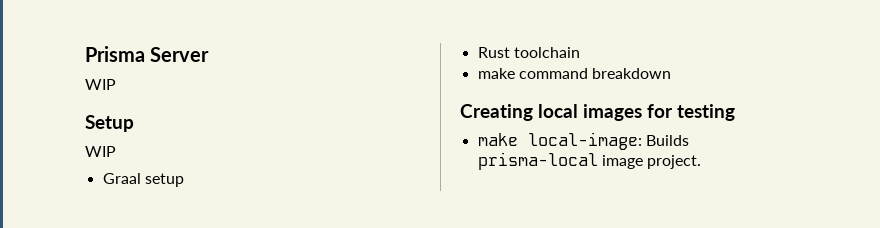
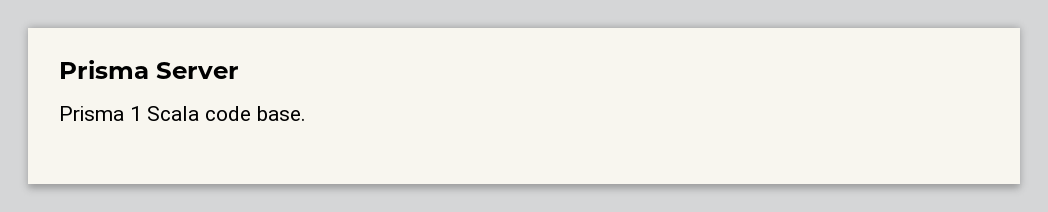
[85,79,116,90] [85,115,134,132] [85,146,116,157] [102,173,184,187] [477,47,580,58] [477,68,672,79] [460,104,735,121] [477,132,689,150] [477,152,702,170] WIP // Setup // WIP // Graal setup // Rust toolchain // make command breakdown // Creating local images for testing // make local-image: Builds prisma-local image project. -> [59,106,306,121] Prisma 1 Scala code base.

